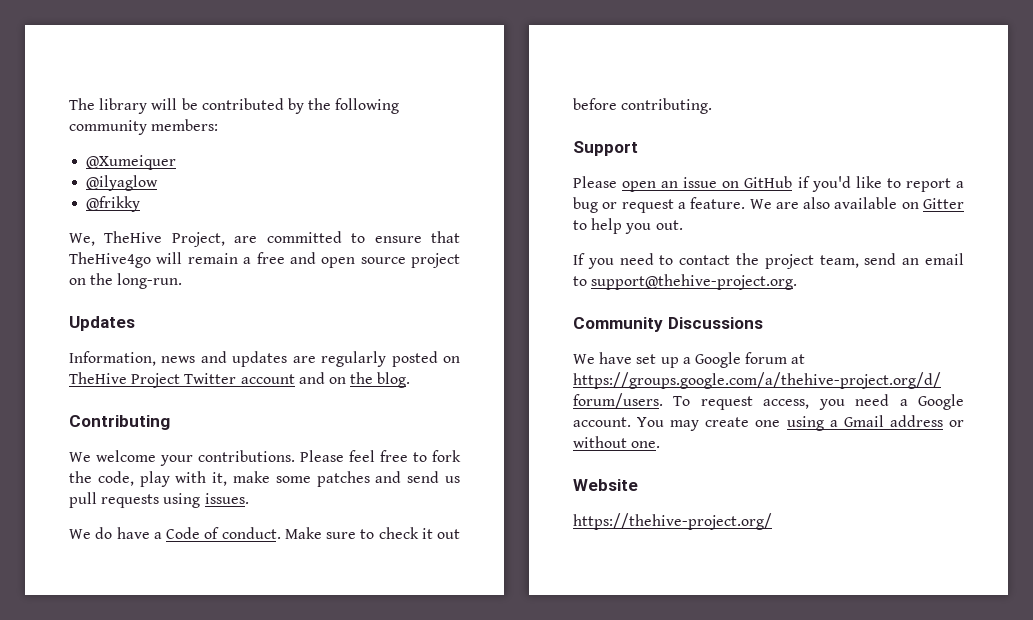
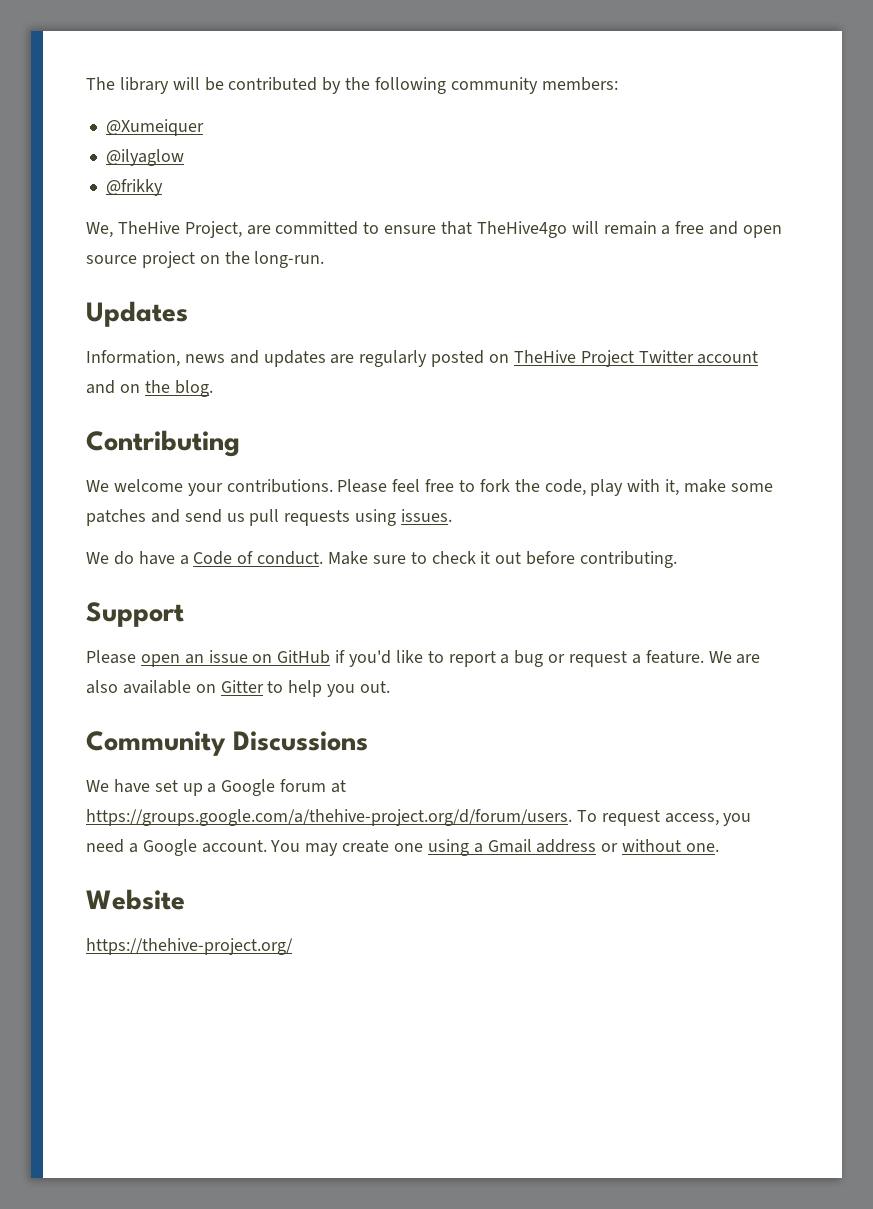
[573,253,964,269] [573,274,798,290] // If you need to contact the project team, send an email to support@thehive-project.org. -> (391, 687) none

